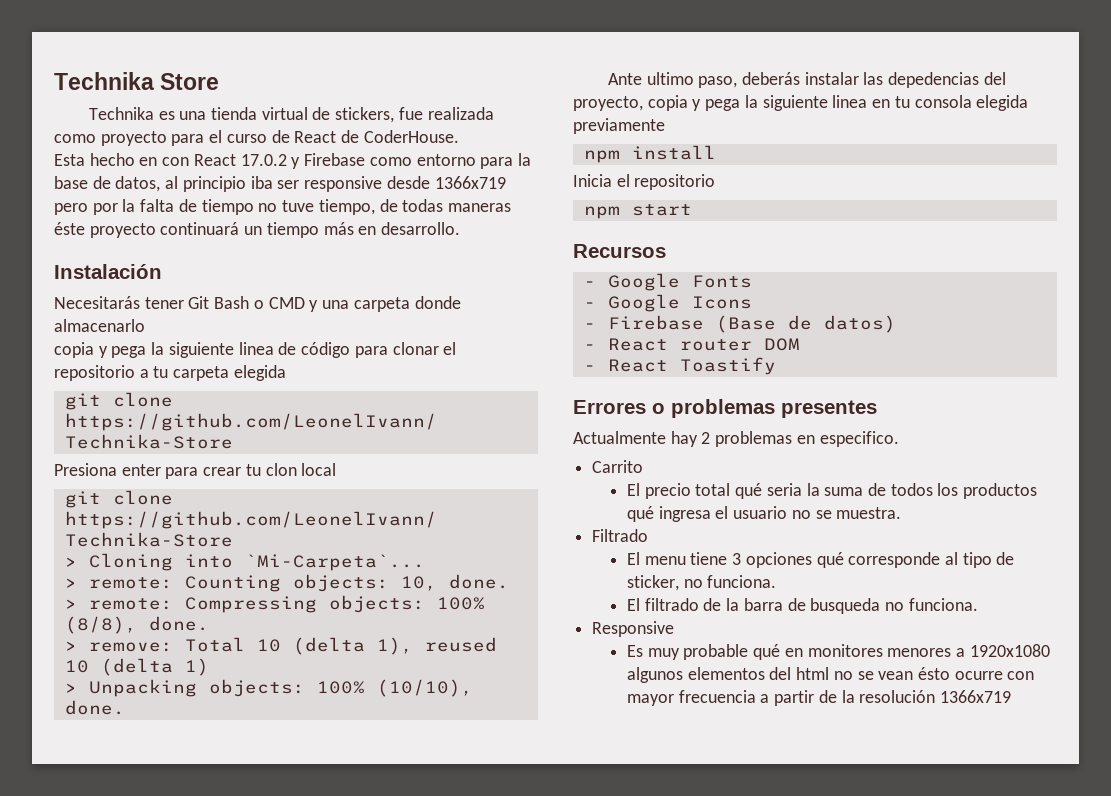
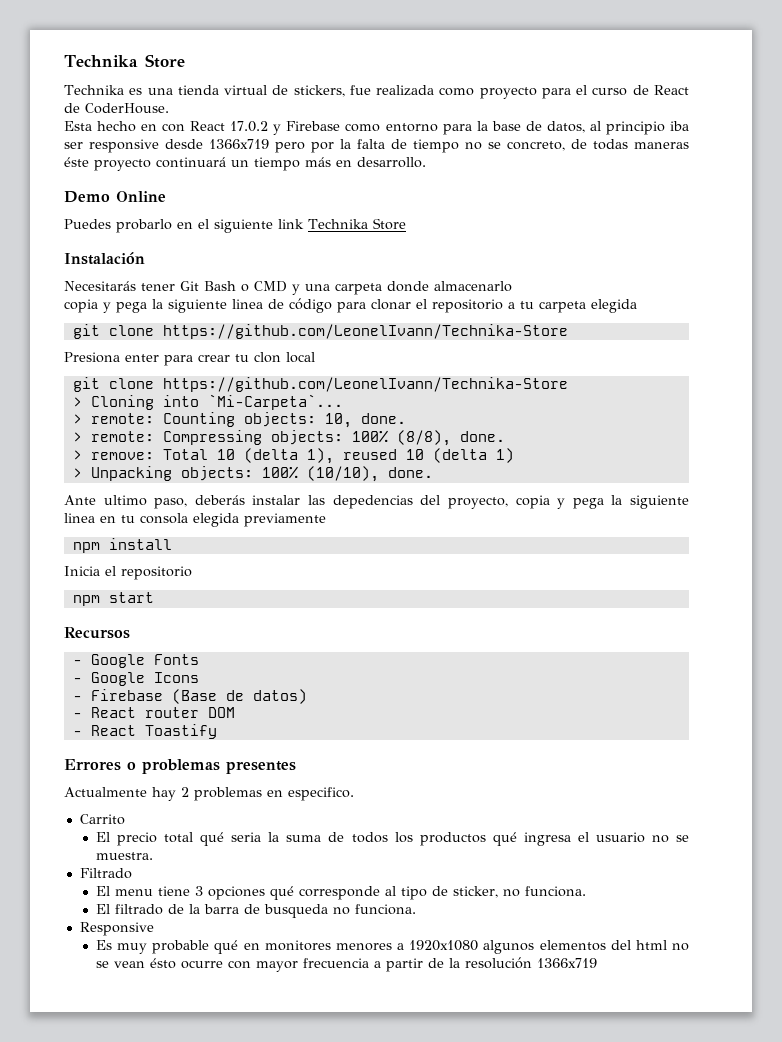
[282,199,375,215] tuve tiempo, -> [488,141,565,151] se concreto,
(461, 228) none -> [64,191,166,203] [64,218,406,233] // Demo Online // Puedes probarlo en el siguiente link Technika Store

